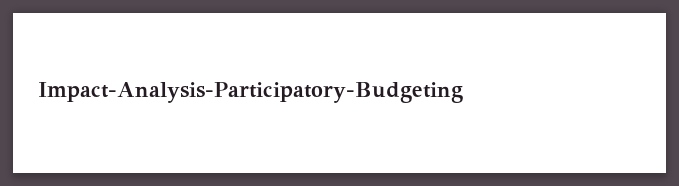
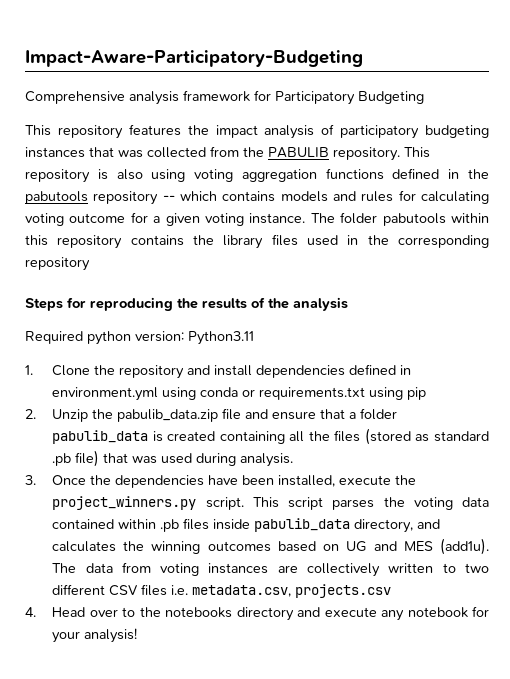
[38,82,463,103] Impact-Analysis-Participatory-Budgeting -> [25,50,363,67] [25,90,424,105] [25,124,489,139] [25,146,430,161] [25,168,489,183] [25,190,489,205] [25,212,489,226] [25,234,489,249] [25,257,90,271] [25,297,348,311] [25,331,254,345] [25,364,412,379] [52,387,427,401] [25,408,398,422] [52,428,490,445] [52,450,294,467] [25,475,417,488] [52,496,489,510] [52,518,441,533] [52,538,490,555] [52,562,490,577] [52,584,392,598] [25,606,489,621] [52,628,138,643] Impact-Aware-Participatory-Budgeting // Comprehensive analysis framework for Participatory Budgeting // This repository features the impact analysis of participatory budgeting instances that was collected from the PABULIB repository. This repository is also using voting aggregation functions defined in the pabutools repository -- which contains models and rules for calculating voting outcome for a given voting instance. The folder pabutools within this repository contains the library files used in the corresponding repository // Steps for reproducing the results of the analysis // Required python version: Python3.11 // 1. Clone the repository and install dependencies defined in environment.yml using conda or requirements.txt using pip // 2. Unzip the pabulib_data.zip file and ensure that a folder pabulib_data is created containing all the files (stored as standard .pb file) that was used during analysis. // 3. Once the dependencies have been installed, execute the project_winners.py script. This script parses the voting data contained within .pb files inside pabulib_data directory, and calculates the winning outcomes based on UG and MES (add1u). The data from voting instances are collectively written to two different CSV files i.e. metadata.csv, projects.csv // 4. Head over to the notebooks directory and execute any notebook for your analysis!

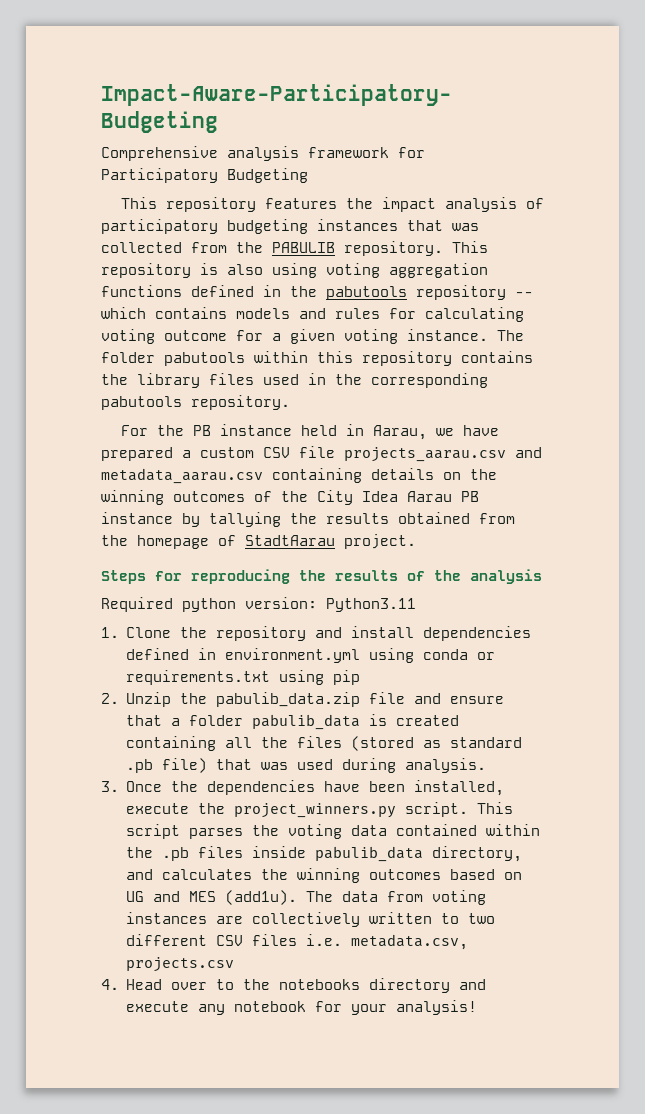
[25,257,90,271] repository -> [101,395,290,410] [120,424,499,440] [101,446,542,462] [101,468,497,484] [101,490,479,505] [101,512,515,527] [101,534,416,549] pabutools repository. // For the PB instance held in Aarau, we have prepared a custom CSV file projects_aarau.csv and metadata_aarau.csv containing details on the winning outcomes of the City Idea Aarau PB instance by tallying the results obtained from the homepage of StadtAarau project.
(157, 524) none -> [126,847,154,858] the

